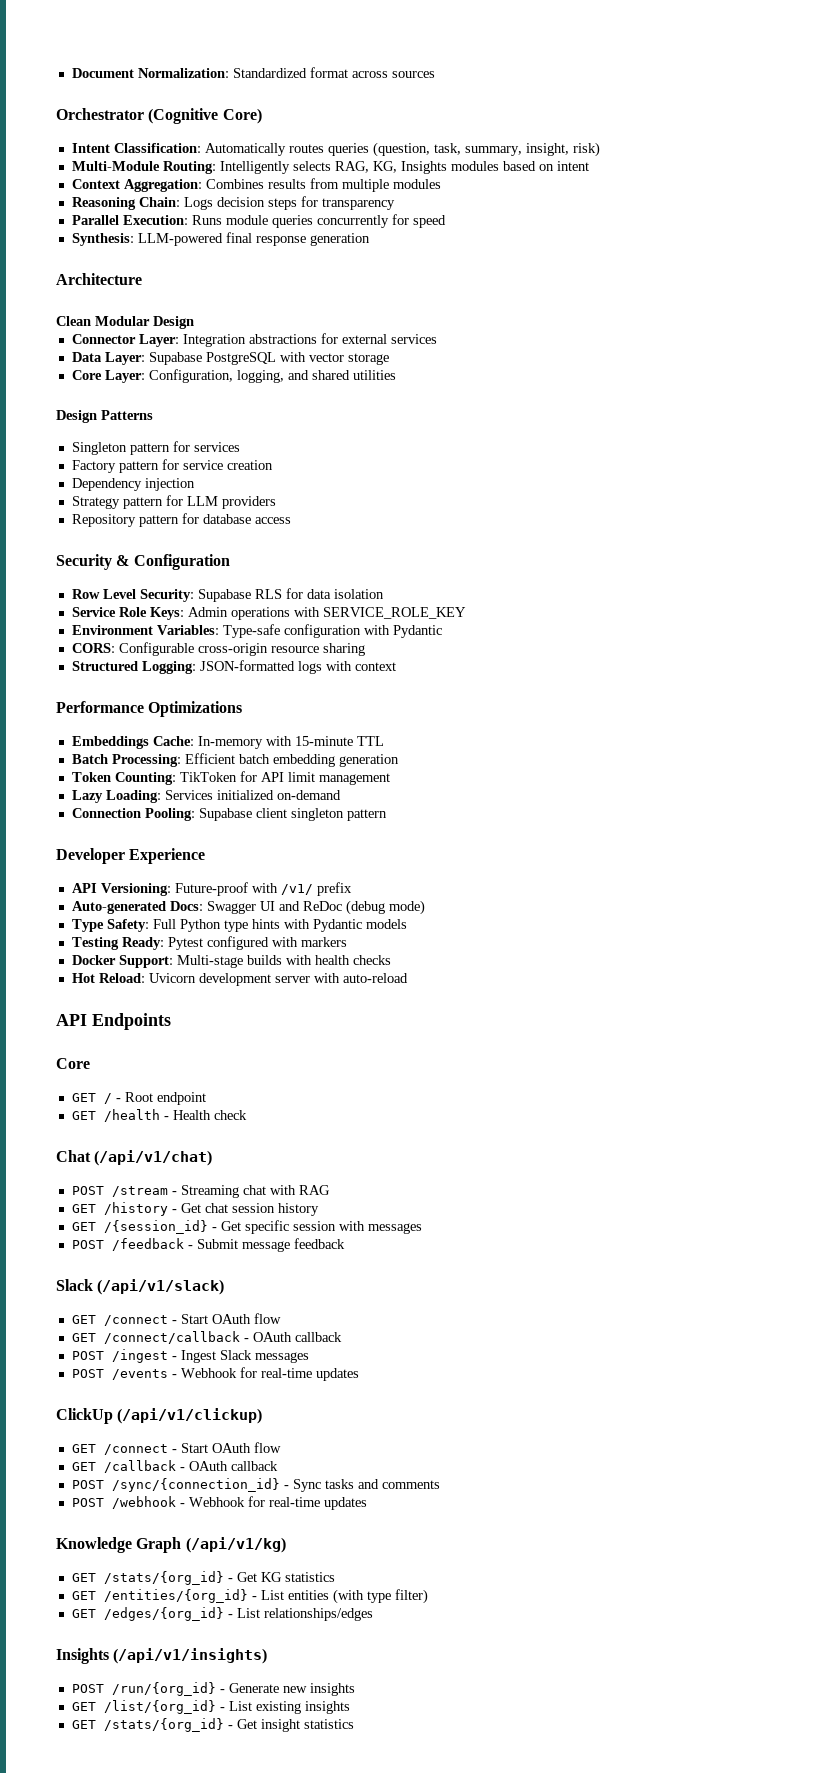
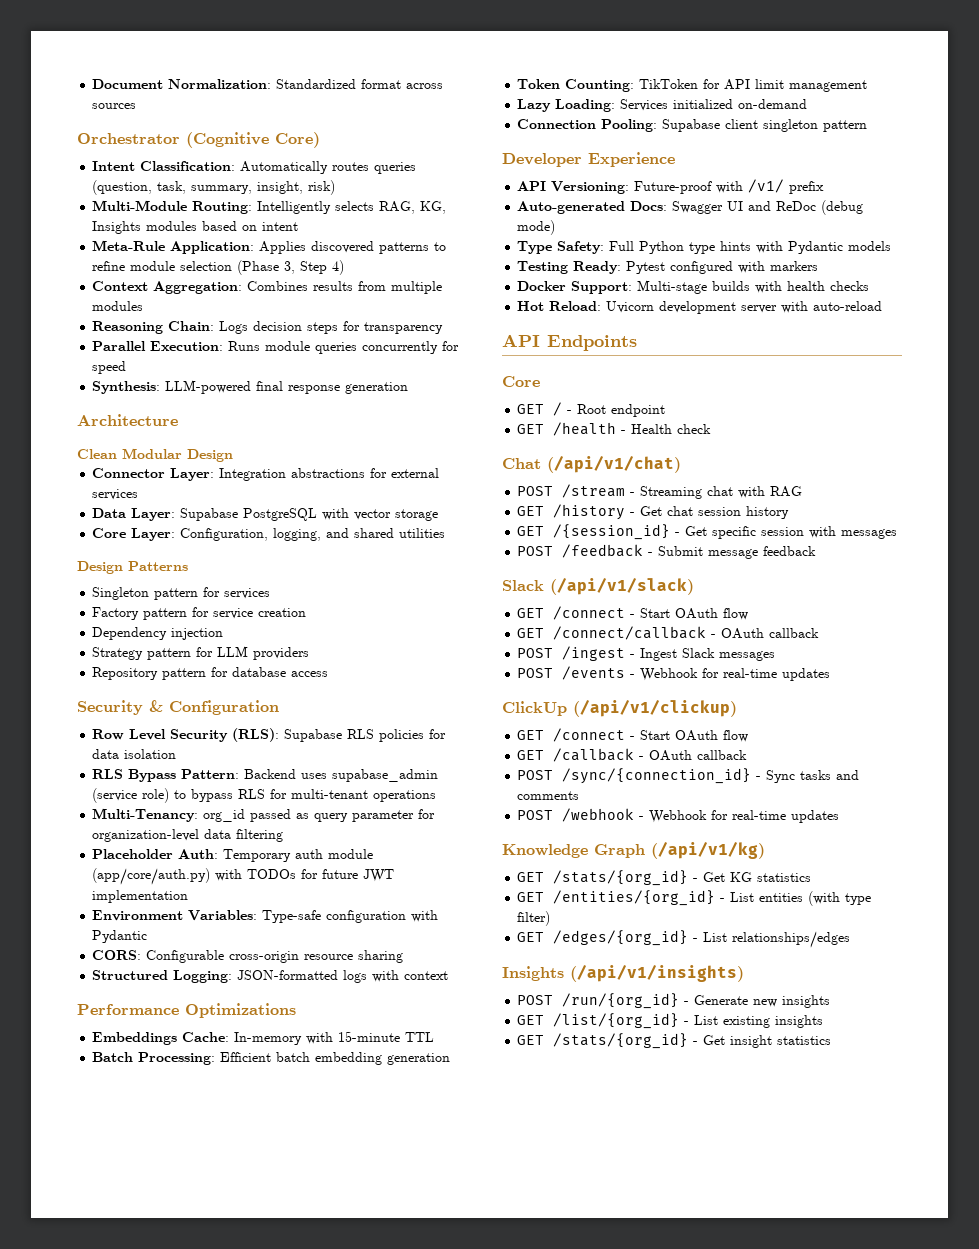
(589, 166) none -> [92,240,447,254] [92,260,345,275] // Meta-Rule Application: Applies discovered patterns to refine module selection (Phase 3, Step 4)
[139,589,194,602] Security: -> [170,728,280,742] Security (RLS):
(282, 594) none -> [379,729,425,742] policies
[71,607,466,620] Service Role Keys: Admin operations with SERVICE_ROLE_KEY -> [92,769,439,782] [92,788,437,803] [92,808,436,822] [92,829,284,842] [92,849,374,862] [92,868,395,885] [92,890,189,903] RLS Bypass Pattern: Backend uses supabase_admin (service role) to bypass RLS for multi-tenant operations // Multi-Tenancy: org_id passed as query parameter for organization-level data filtering // Placeholder Auth: Temporary auth module (app/core/auth.py) with TODOs for future JWT implementation

